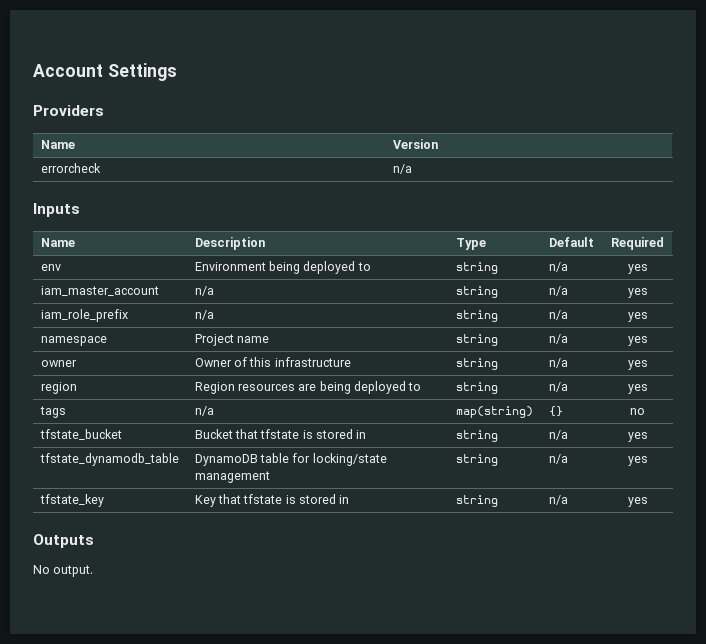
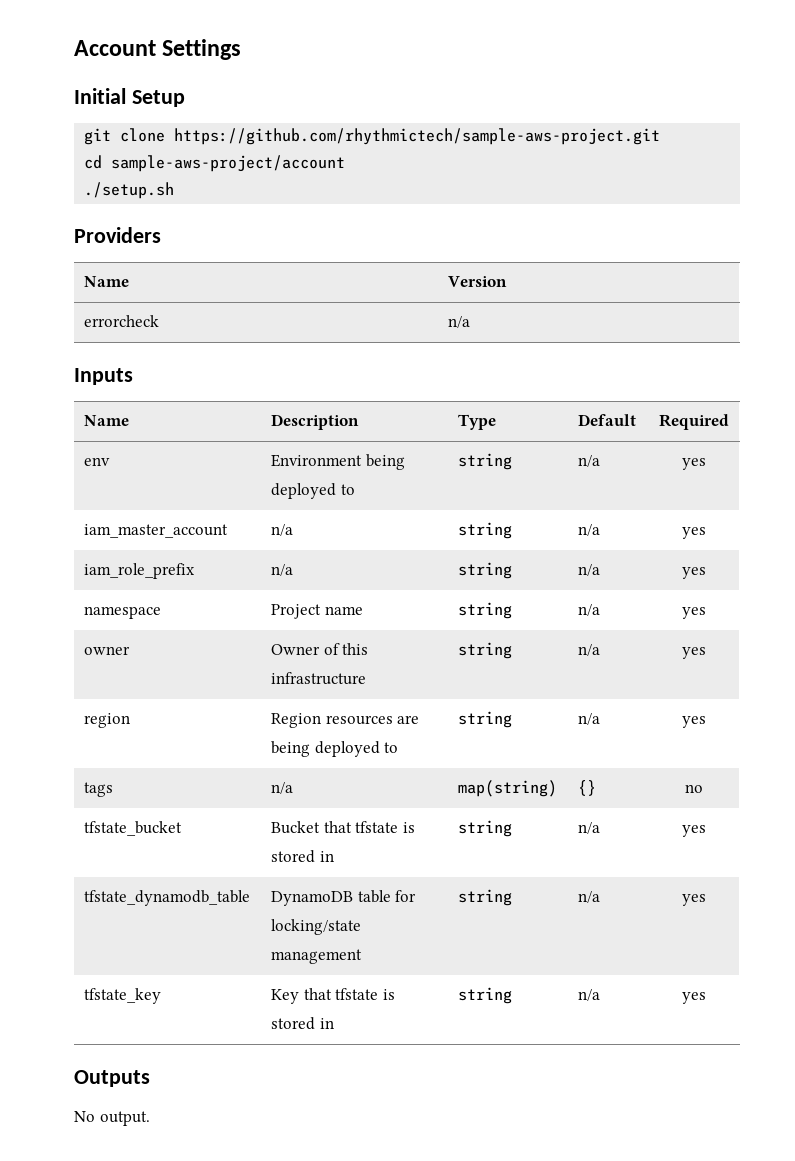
(177, 72) none -> [74,88,185,107] [84,128,661,145] [84,155,346,172] [84,182,175,199] // Initial Setup // git clone https://github.com/rhythmictech/sample-aws-project.git // cd sample-aws-project/account // ./setup.sh

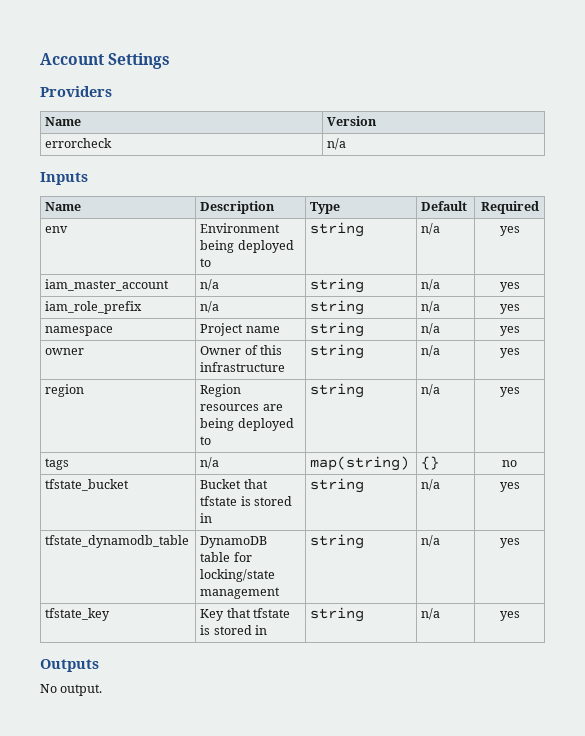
[74,88,185,107] [84,128,661,145] [84,155,346,172] [84,182,175,199] // Initial Setup // git clone https://github.com/rhythmictech/sample-aws-project.git // cd sample-aws-project/account // ./setup.sh -> (171, 61) none

